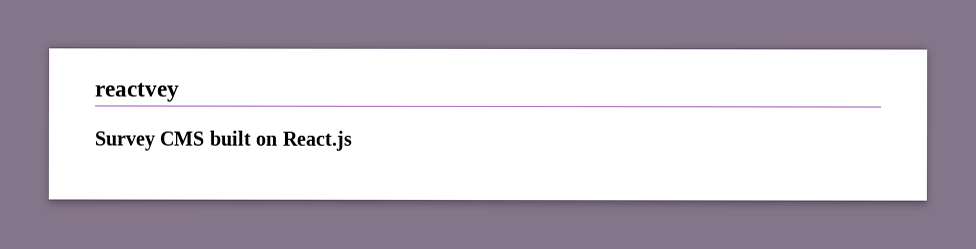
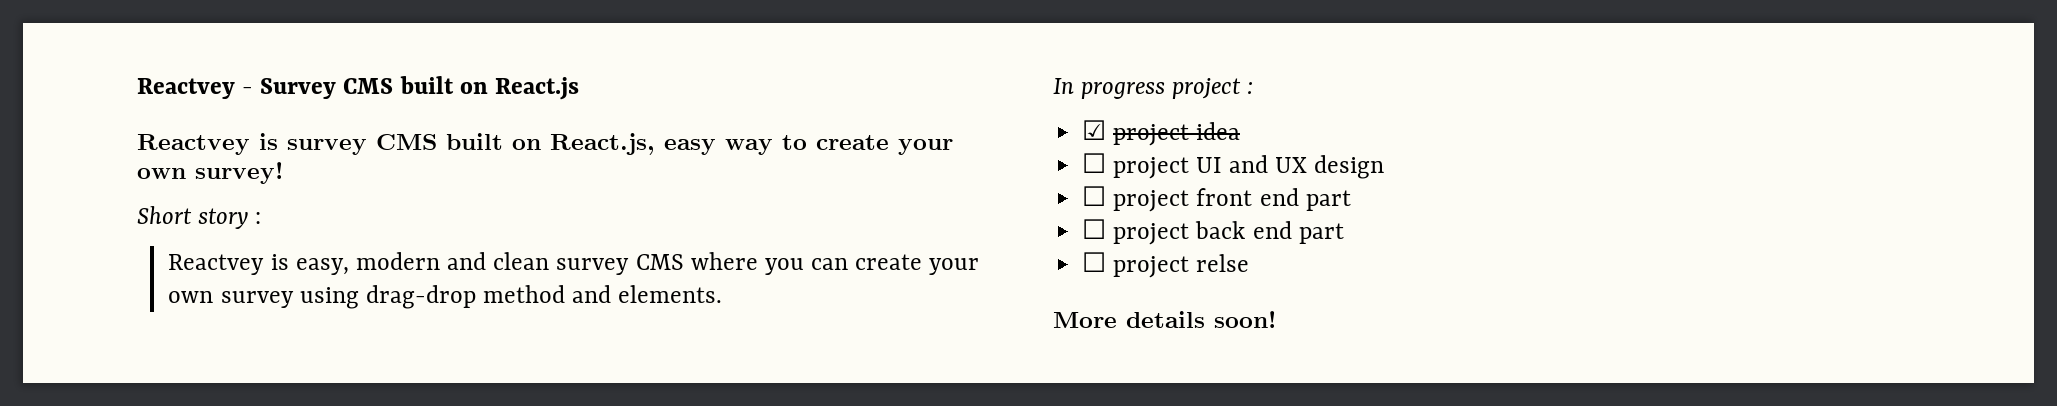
[95,82,180,102] reactvey // -> [137,78,254,99] Reactvey -
(352, 140) none -> [137,133,953,155] [137,162,283,184] [137,206,262,229] [168,252,980,275] [168,285,723,309] [1053,78,1254,99] [1082,120,1241,146] [1082,153,1384,179] [1082,186,1351,212] [1082,219,1344,245] [1082,252,1250,278] [1053,311,1276,328] // Reactvey is survey CMS built on React.js, easy way to create your own survey! // Short story : // Reactvey is easy, modern and clean survey CMS where you can create your own survey using drag-drop method and elements. // In progress project : // ☑ project idea // ☐ project UI and UX design // ☐ project front end part // ☐ project back end part // ☐ project relse // More details soon!

